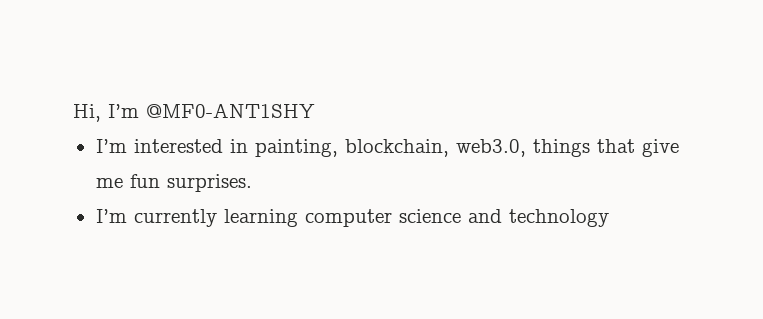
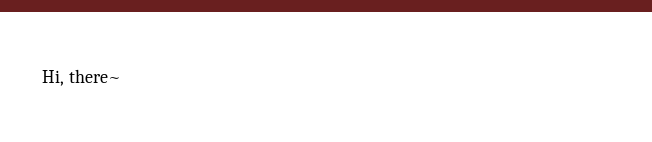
[108,103,315,118] [95,139,679,157] [95,174,252,192] [95,209,609,227] I’m @MF0-ANT1SHY // I’m interested in painting, blockchain, web3.0, things that give me fun surprises. // I’m currently learning computer science and technology -> [68,69,121,83] there~

